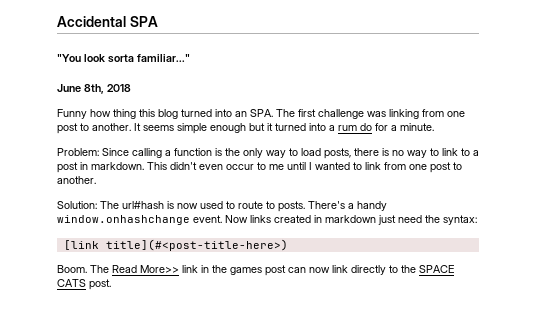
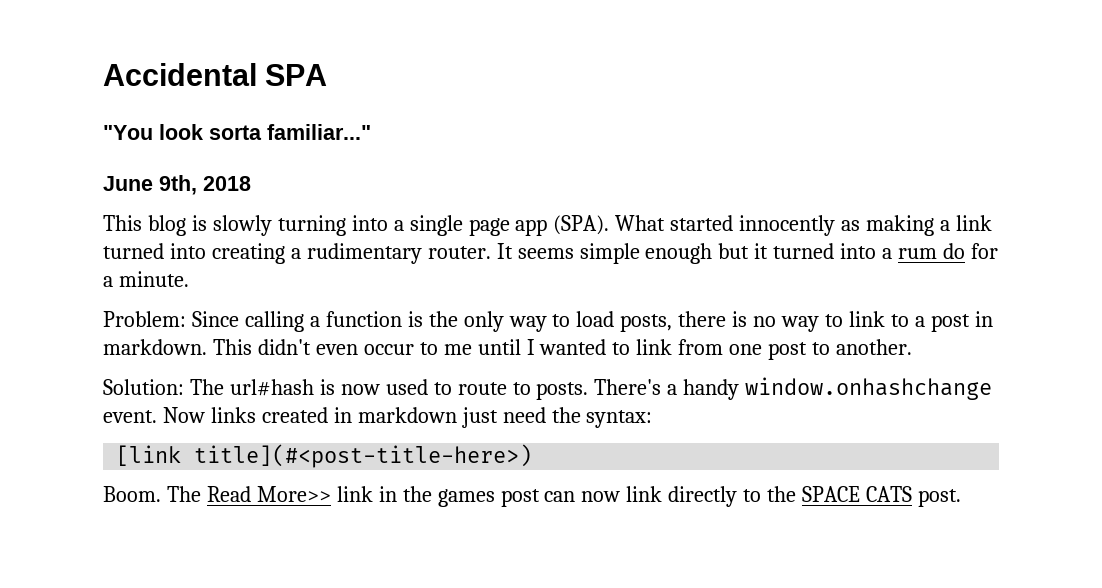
[83,84,104,94] 8th, -> [159,175,197,195] 9th,
[57,109,465,119] [57,123,131,134] Funny how thing this blog turned into an SPA. The first challenge was linking from one post to another. -> [103,215,992,236] [103,243,491,264] This blog is slowly turning into a single page app (SPA). What started innocently as making a link turned into creating a rudimentary router.

